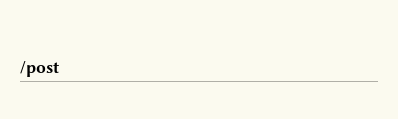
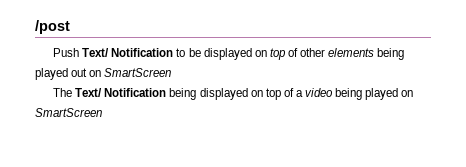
(59, 69) none -> [53,48,405,60] [35,68,172,80] [53,88,414,100] [35,108,102,117] // Push Text/ Notification to be displayed on top of other elements being played out on SmartScreen // The Text/ Notification being displayed on top of a video being played on SmartScreen

